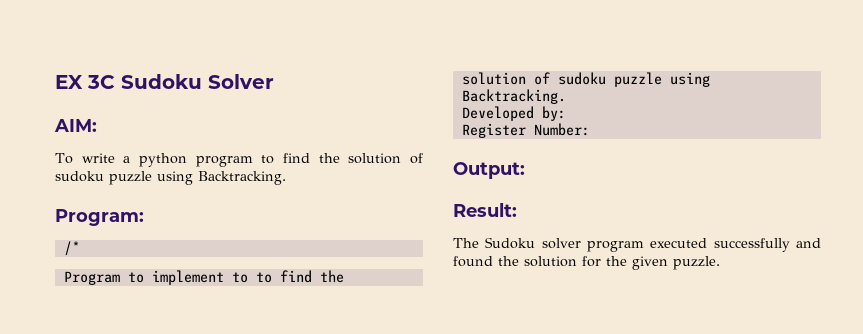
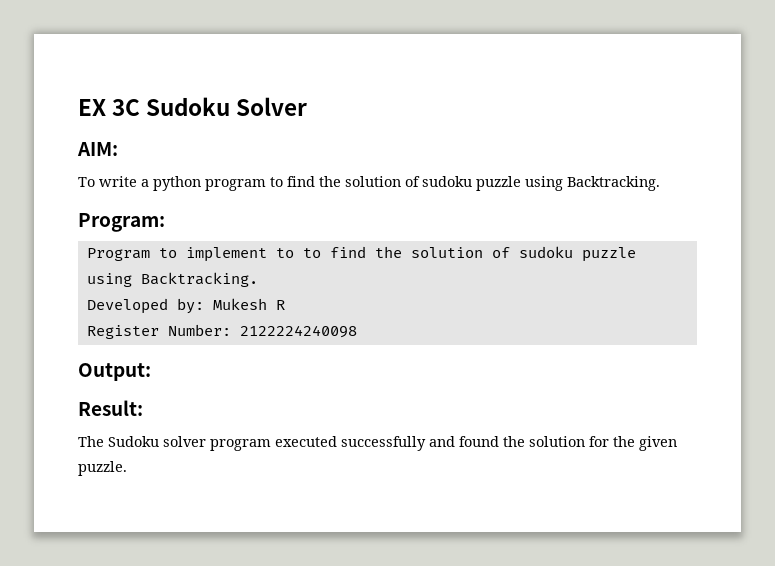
[63,241,80,256] // /* -> (165, 222) none
(566, 113) none -> [212,298,285,310] Mukesh R
(590, 129) none -> [239,325,357,338] 2122224240098

